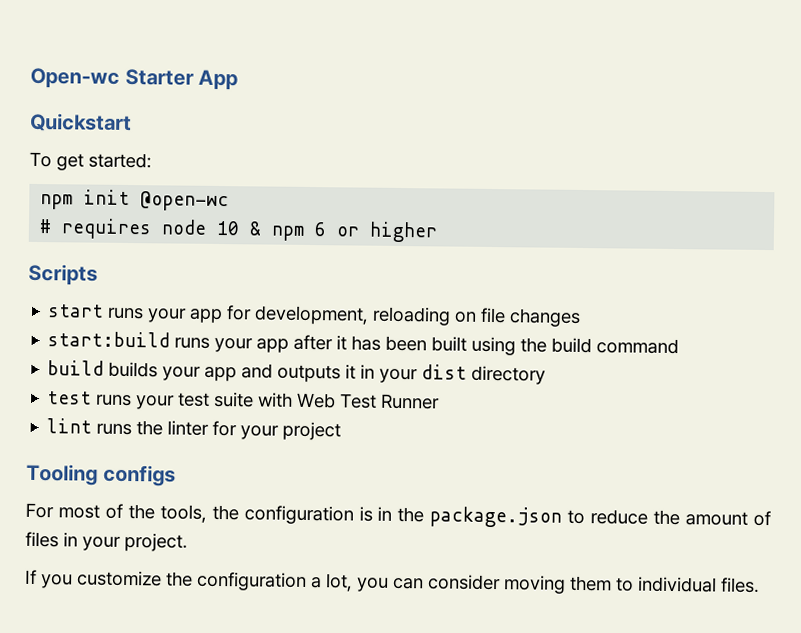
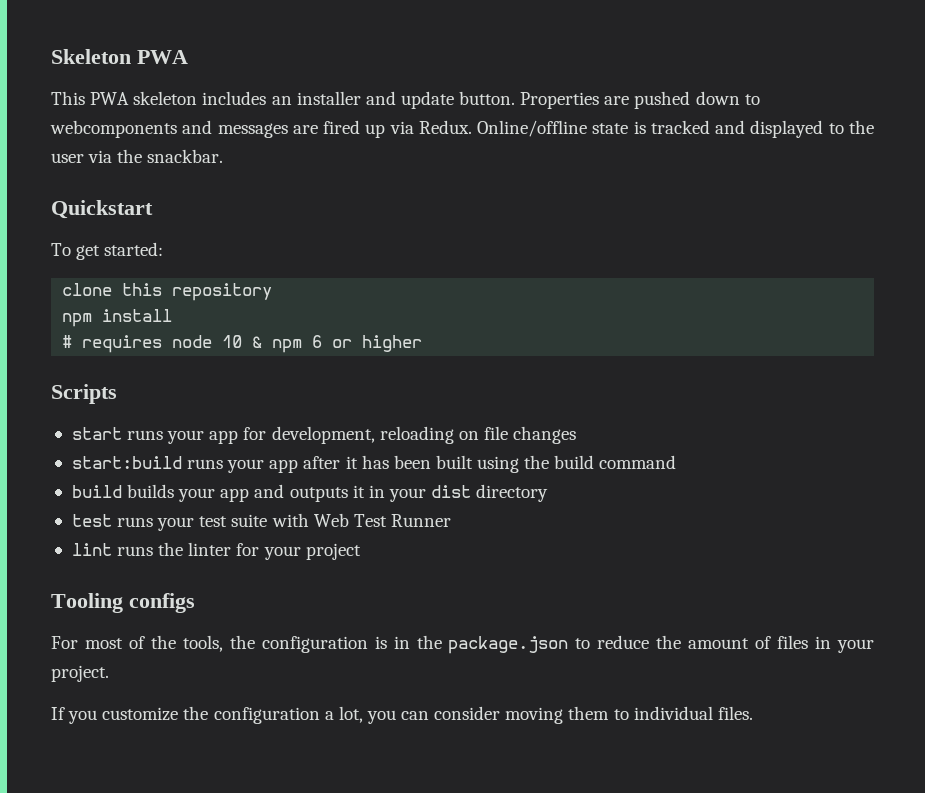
[30,67,239,91] Open-wc Starter App -> [51,49,188,64] [51,91,760,109] [50,120,874,138] [51,149,224,163] Skeleton PWA // This PWA skeleton includes an installer and update button. Properties are pushed down to webcomponents and messages are fired up via Redux. Online/offline state is tracked and displayed to the user via the snackbar.
[40,189,230,212] // npm init @open-wc -> [62,283,273,301] [62,309,173,327] // clone this repository // npm install

